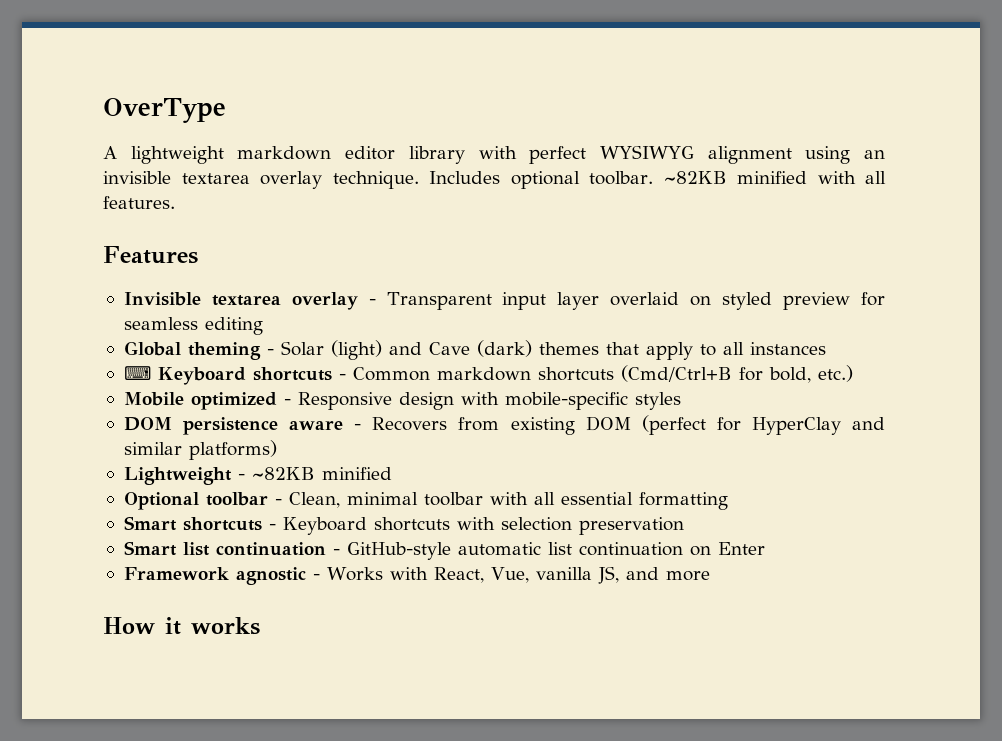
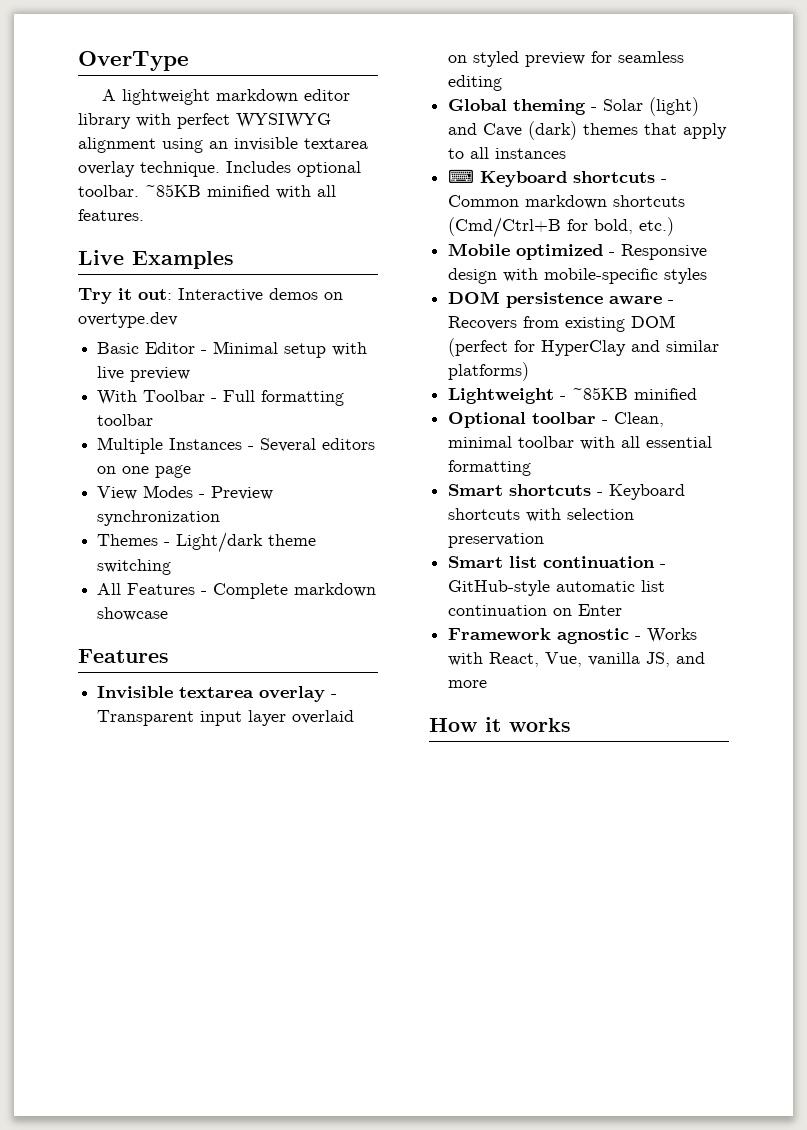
[663,171,727,184] ~82KB -> [145,184,201,197] ~85KB
(175, 202) none -> [78,250,234,269] [78,288,343,304] [78,312,178,328] [97,341,368,358] [97,366,191,382] [97,390,345,406] [97,414,154,426] [97,437,376,454] [97,465,192,478] [97,485,274,500] [97,510,221,526] [97,532,317,553] [97,559,172,575] [97,583,377,599] [97,607,169,621] // Live Examples // Try it out: Interactive demos on overtype.dev // Basic Editor - Minimal setup with live preview // With Toolbar - Full formatting toolbar // Multiple Instances - Several editors on one page // View Modes - Preview synchronization // Themes - Light/dark theme switching // All Features - Complete markdown showcase
[251,467,315,480] ~82KB -> [572,387,629,400] ~85KB

